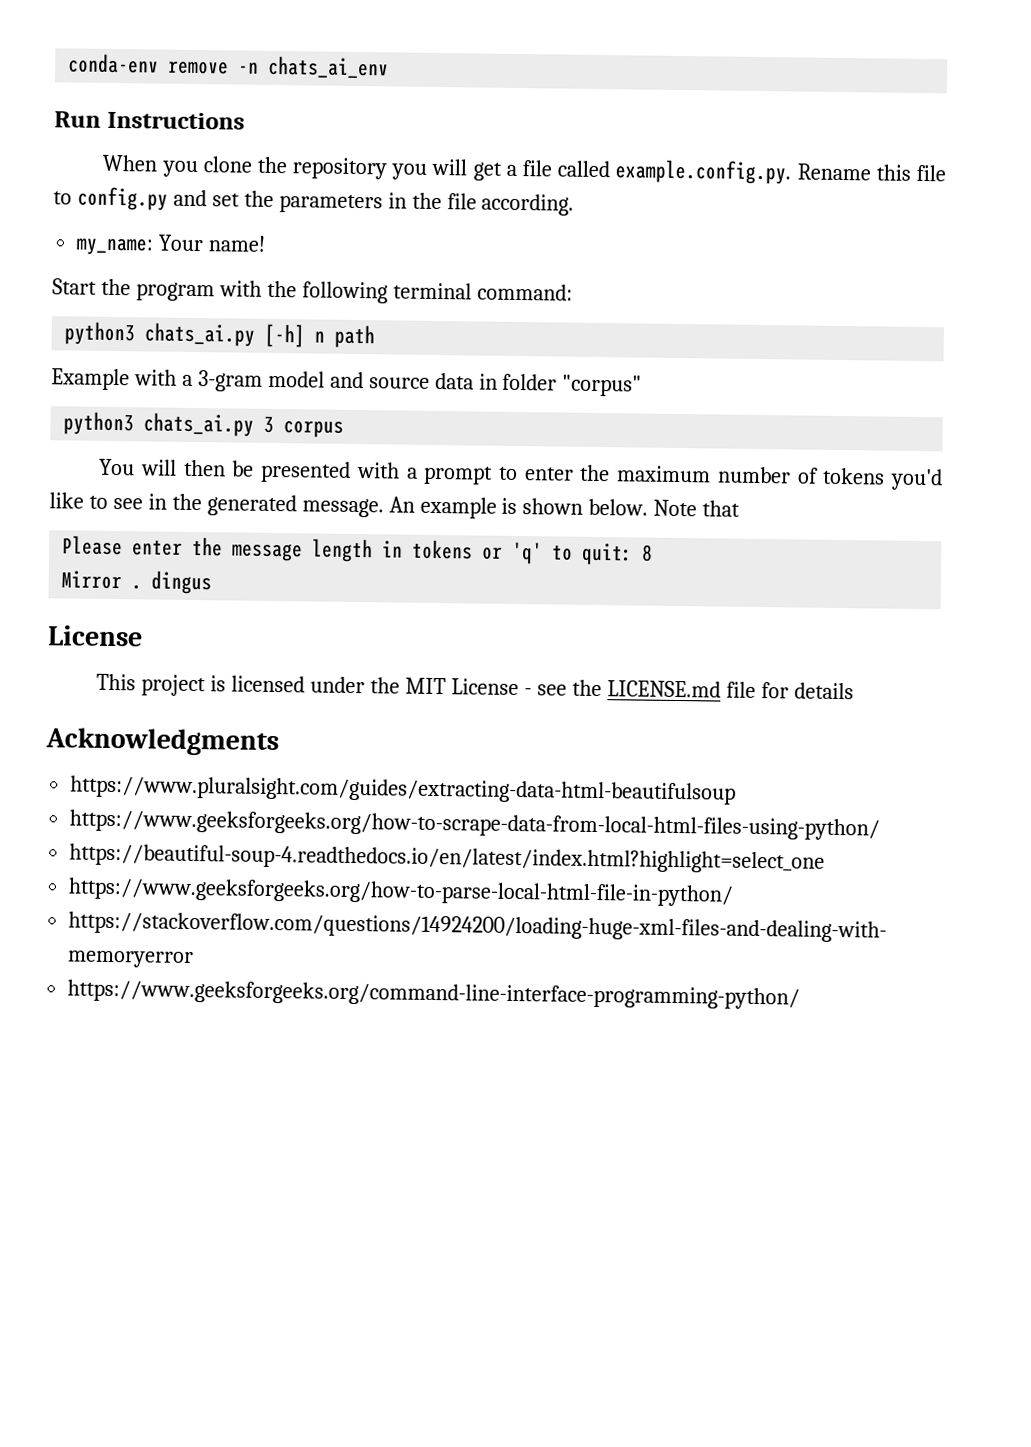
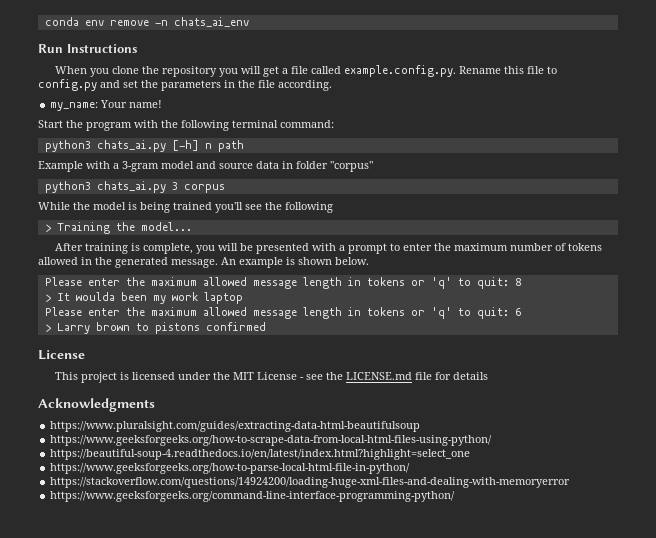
[68,53,160,74] conda-env -> [44,17,104,26] conda env
[99,458,226,477] You will then -> [38,202,333,213] [44,222,192,234] [55,243,239,254] While the model is being trained you'll see the following // > Training the model... // After training is complete, you will
[890,468,943,491] [49,492,143,510] you'd like to see -> [38,257,78,265] allowed
[653,499,741,517] [62,535,224,557] Note that // Please enter the -> [44,277,247,286] // Please enter the maximum allowed
[61,570,213,595] Mirror . dingus -> [44,292,243,304] [44,307,521,319] [44,322,266,334] > It woulda been my work laptop // Please enter the maximum allowed message length in tokens or 'q' to quit: 6 // > Larry brown to pistons confirmed

